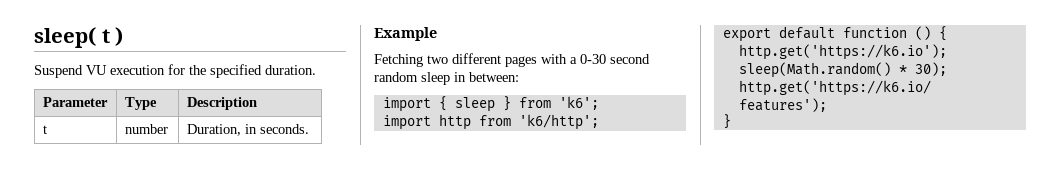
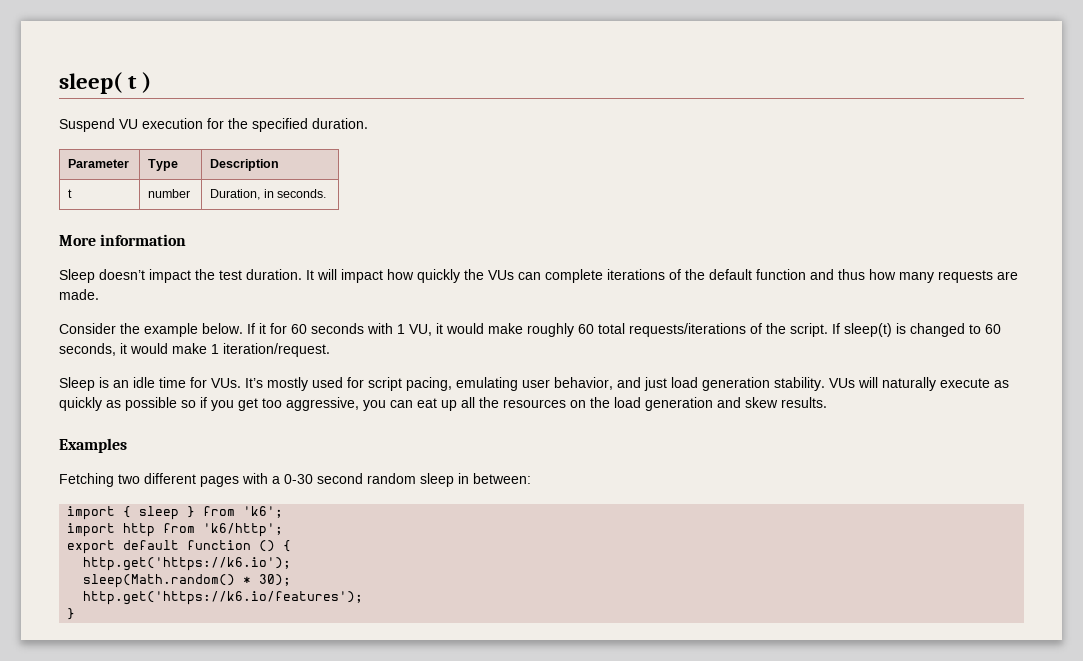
[374,27,437,41] Example -> [59,234,187,246] [59,269,1018,283] [59,289,99,300] [59,323,1001,337] [59,343,330,357] [59,377,1009,391] [59,397,827,411] [59,438,127,453] More information // Sleep doesn’t impact the test duration. It will impact how quickly the VUs can complete iterations of the default function and thus how many requests are made. // Consider the example below. If it for 60 seconds with 1 VU, it would make roughly 60 total requests/iterations of the script. If sleep(t) is changed to 60 seconds, it would make 1 iteration/request. // Sleep is an idle time for VUs. It’s mostly used for script pacing, emulating user behavior, and just load generation stability. VUs will naturally execute as quickly as possible so if you get too aggressive, you can eat up all the resources on the load generation and skew results. // Examples

